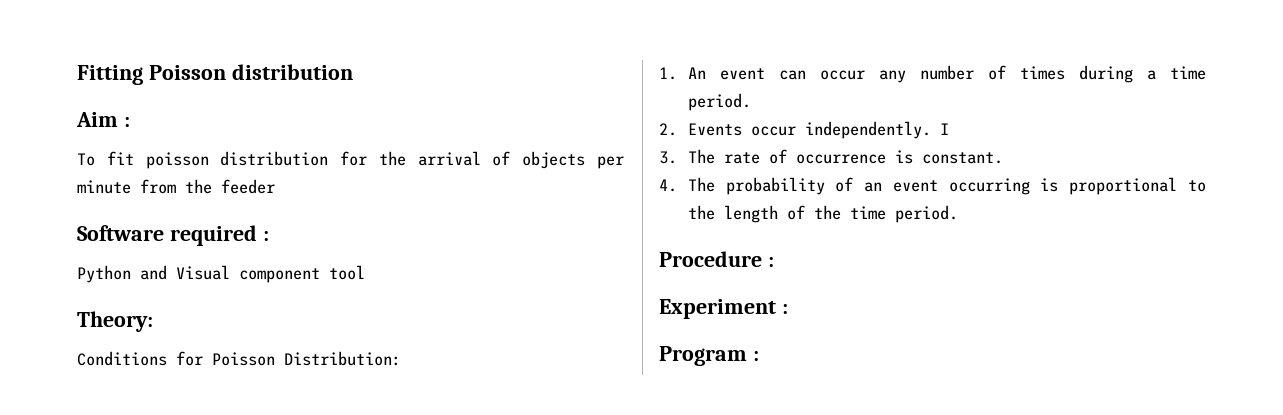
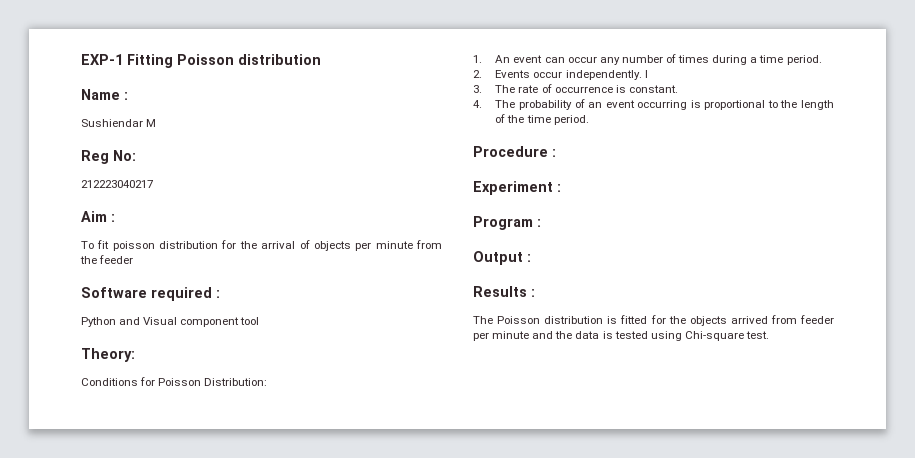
(77, 75) none -> [81,54,123,65] EXP-1
(353, 72) none -> [81,89,128,100] [81,119,157,127] [81,150,136,164] [81,180,153,188] // Name : // Sushiendar M // Reg No: // 212223040217
(759, 356) none -> [473,251,531,265] [473,286,535,297] [473,315,834,326] [473,331,769,341] // Output : // Results : // The Poisson distribution is fitted for the objects arrived from feeder per minute and the data is tested using Chi-square test.

